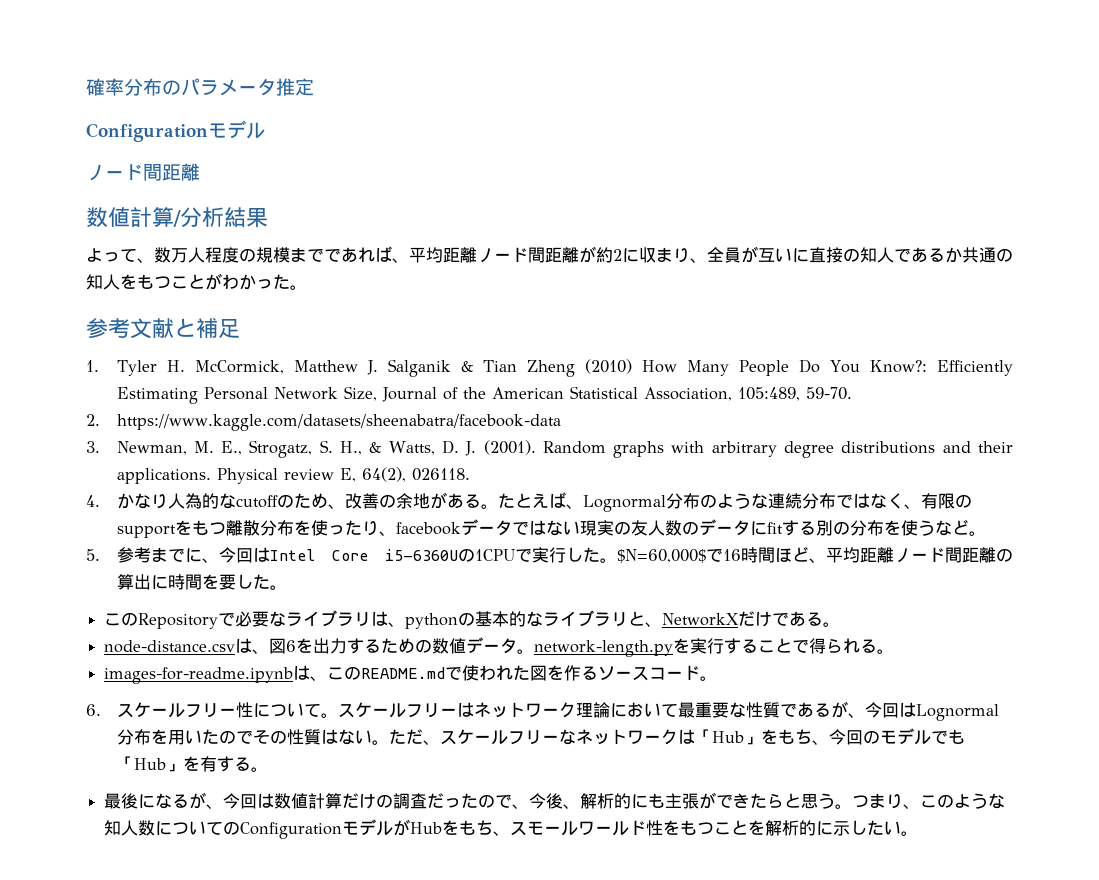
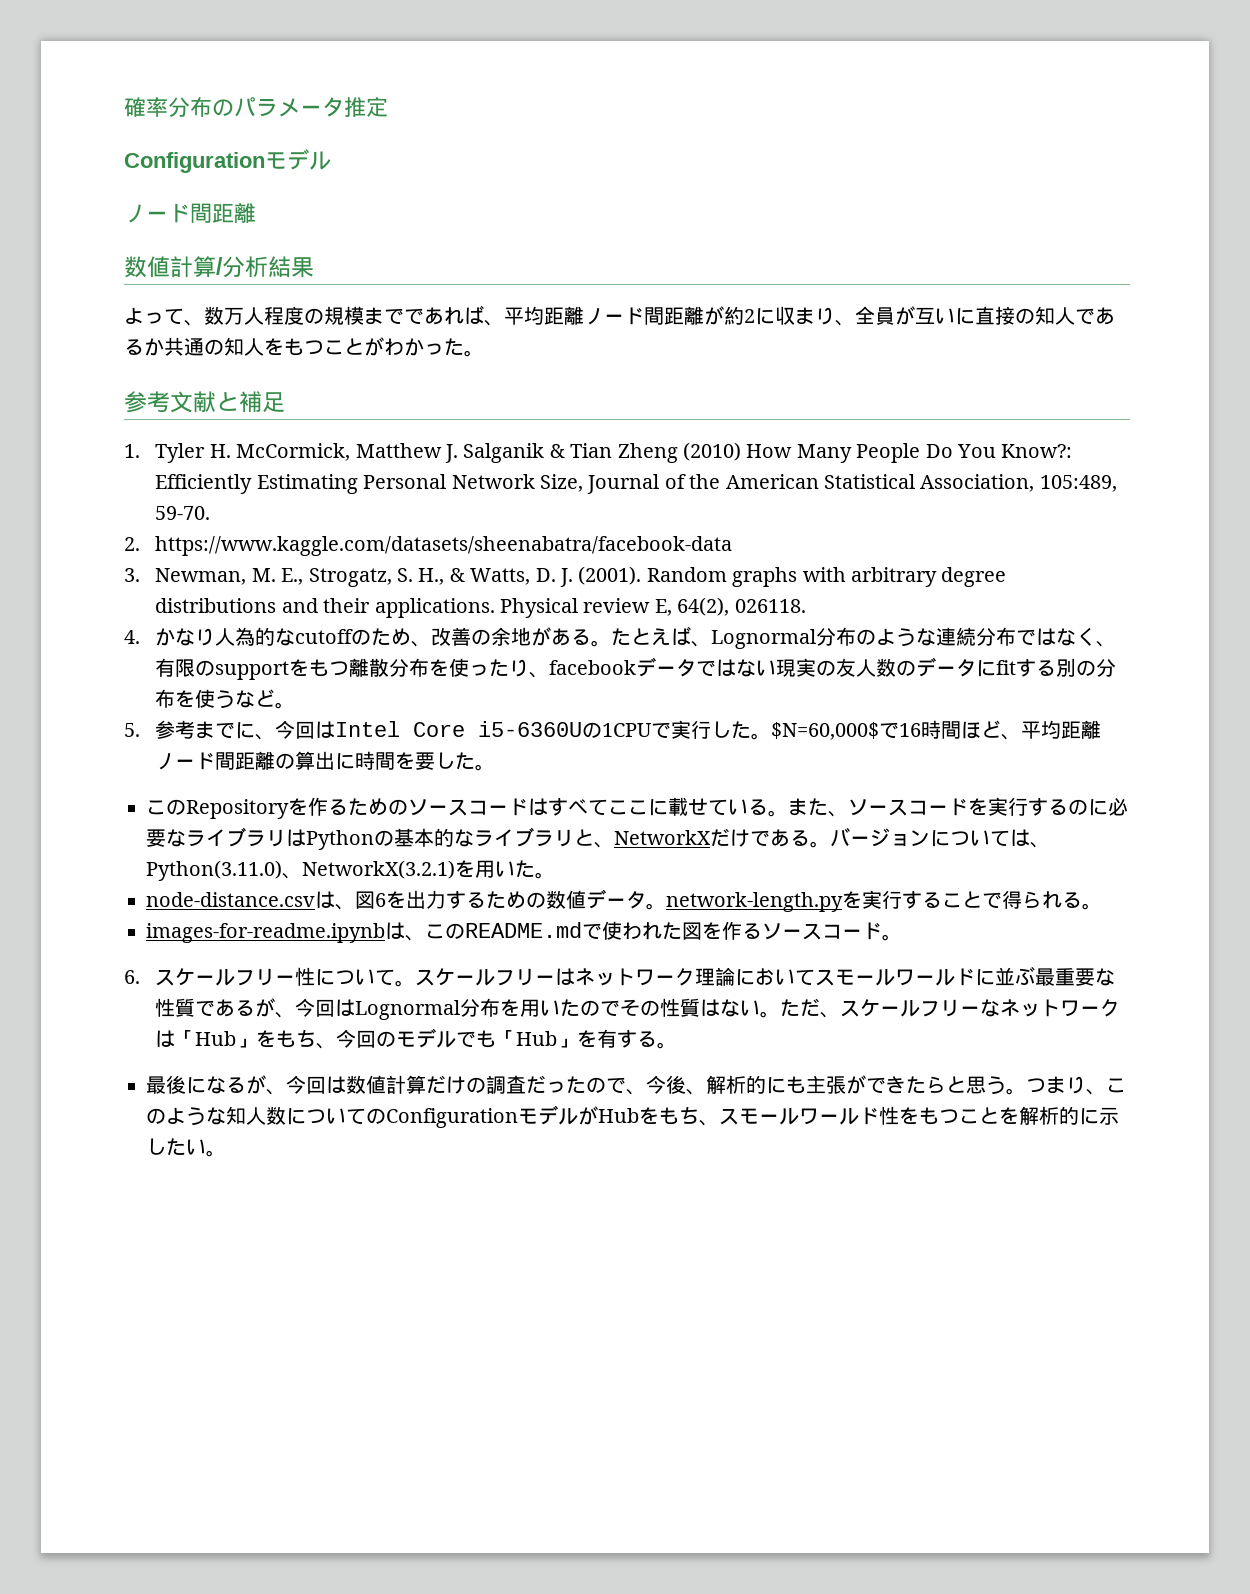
[218,612,236,626] で -> [288,797,1108,817] を作るためのソースコードはすべてここに載せている。また、ソースコードを実行するのに
[388,613,459,629] 、python -> [306,830,374,850] Python
(841, 624) none -> [830,827,1050,848] [146,860,555,881] バージョンについては、Python(3.11.0)、NetworkX(3.2.1)を用いた。
(678, 710) none -> [815,966,1036,986] スモールワールドに並ぶ

